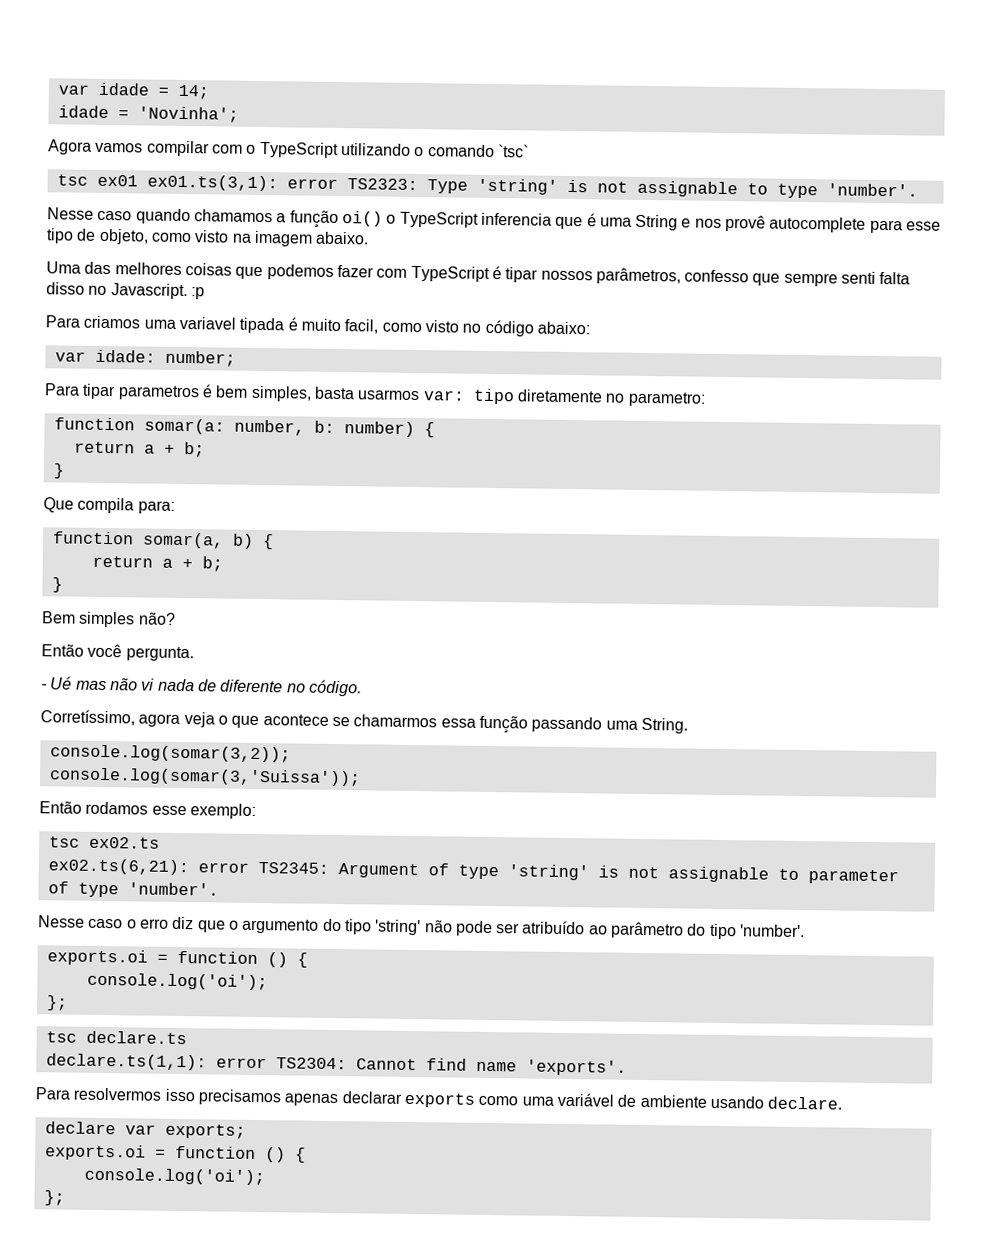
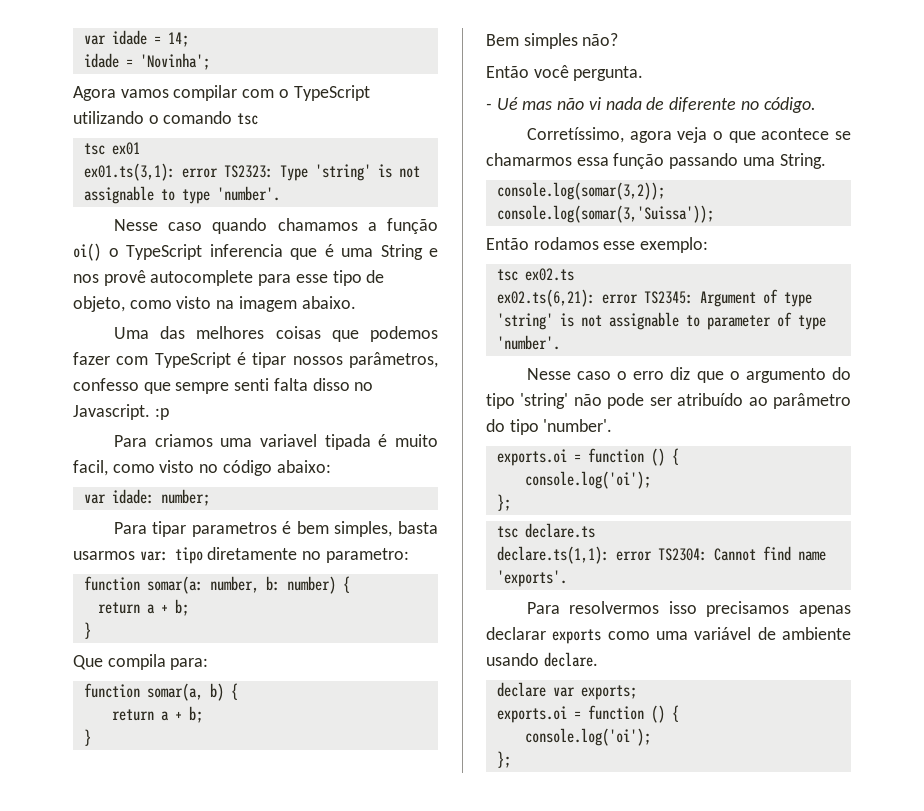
[497,144,529,158] `tsc` -> [237,113,259,125] tsc
(138, 180) none -> (140, 148) //

